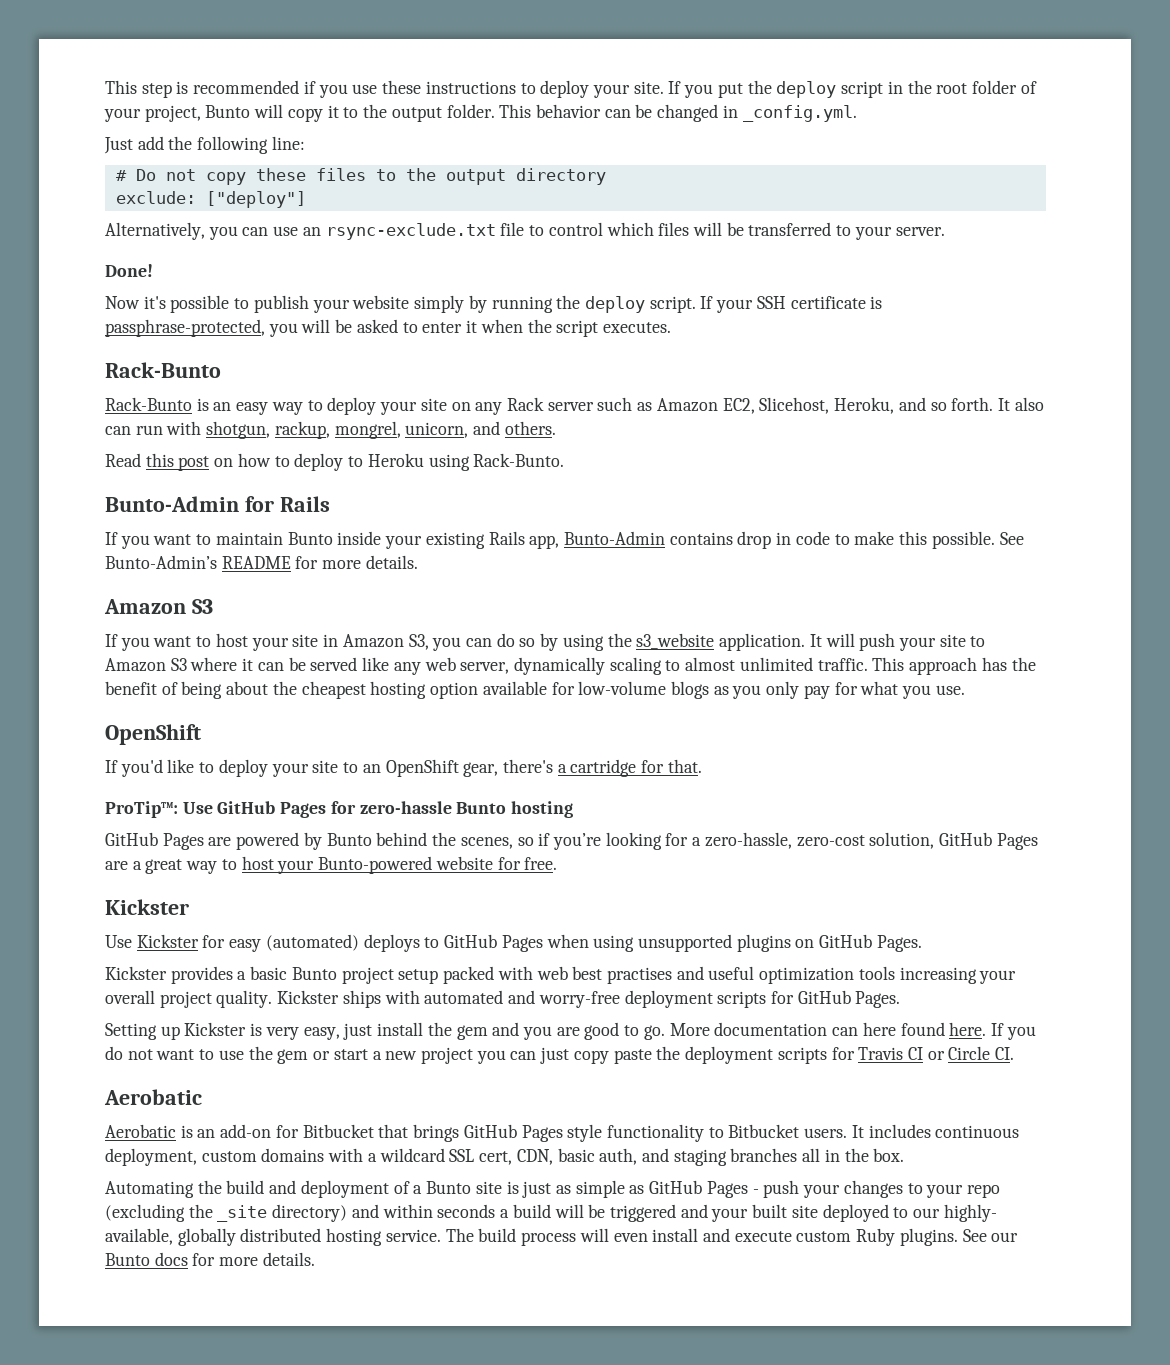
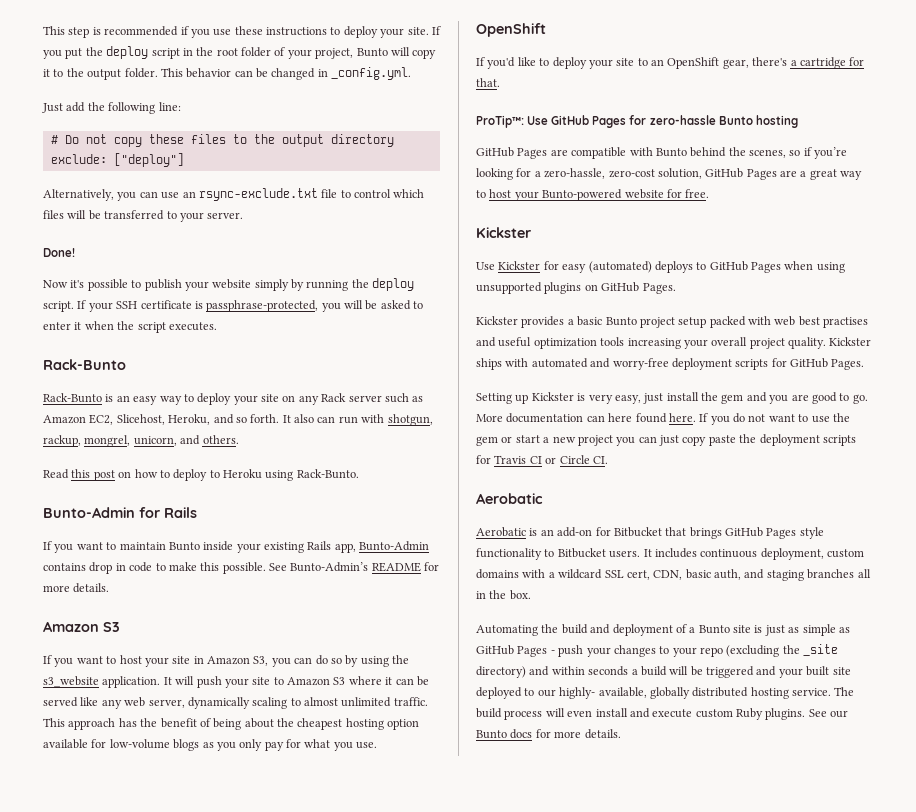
[236,832,322,850] powered by -> [571,147,653,159] compatible with

